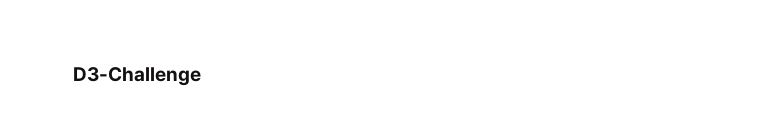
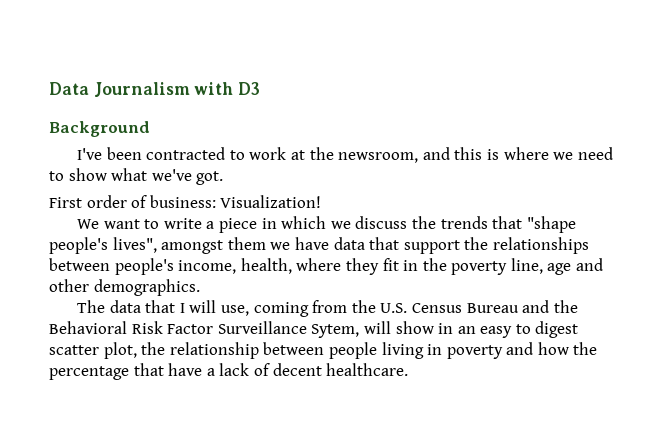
[73,67,201,86] D3-Challenge -> [49,82,261,97] [49,121,150,137] [77,147,613,163] [49,168,224,185] [49,195,322,208] [77,216,576,233] [49,237,589,254] [49,258,604,275] [49,279,200,296] [77,300,578,317] [49,321,579,338] [49,342,598,359] [49,363,409,380] Data Journalism with D3 // Background // I've been contracted to work at the newsroom, and this is where we need to show what we've got. // First order of business: Visualization! // We want to write a piece in which we discuss the trends that "shape people's lives", amongst them we have data that support the relationships between people's income, health, where they fit in the poverty line, age and other demographics. // The data that I will use, coming from the U.S. Census Bureau and the Behavioral Risk Factor Surveillance Sytem, will show in an easy to digest scatter plot, the relationship between people living in poverty and how the percentage that have a lack of decent healthcare.

